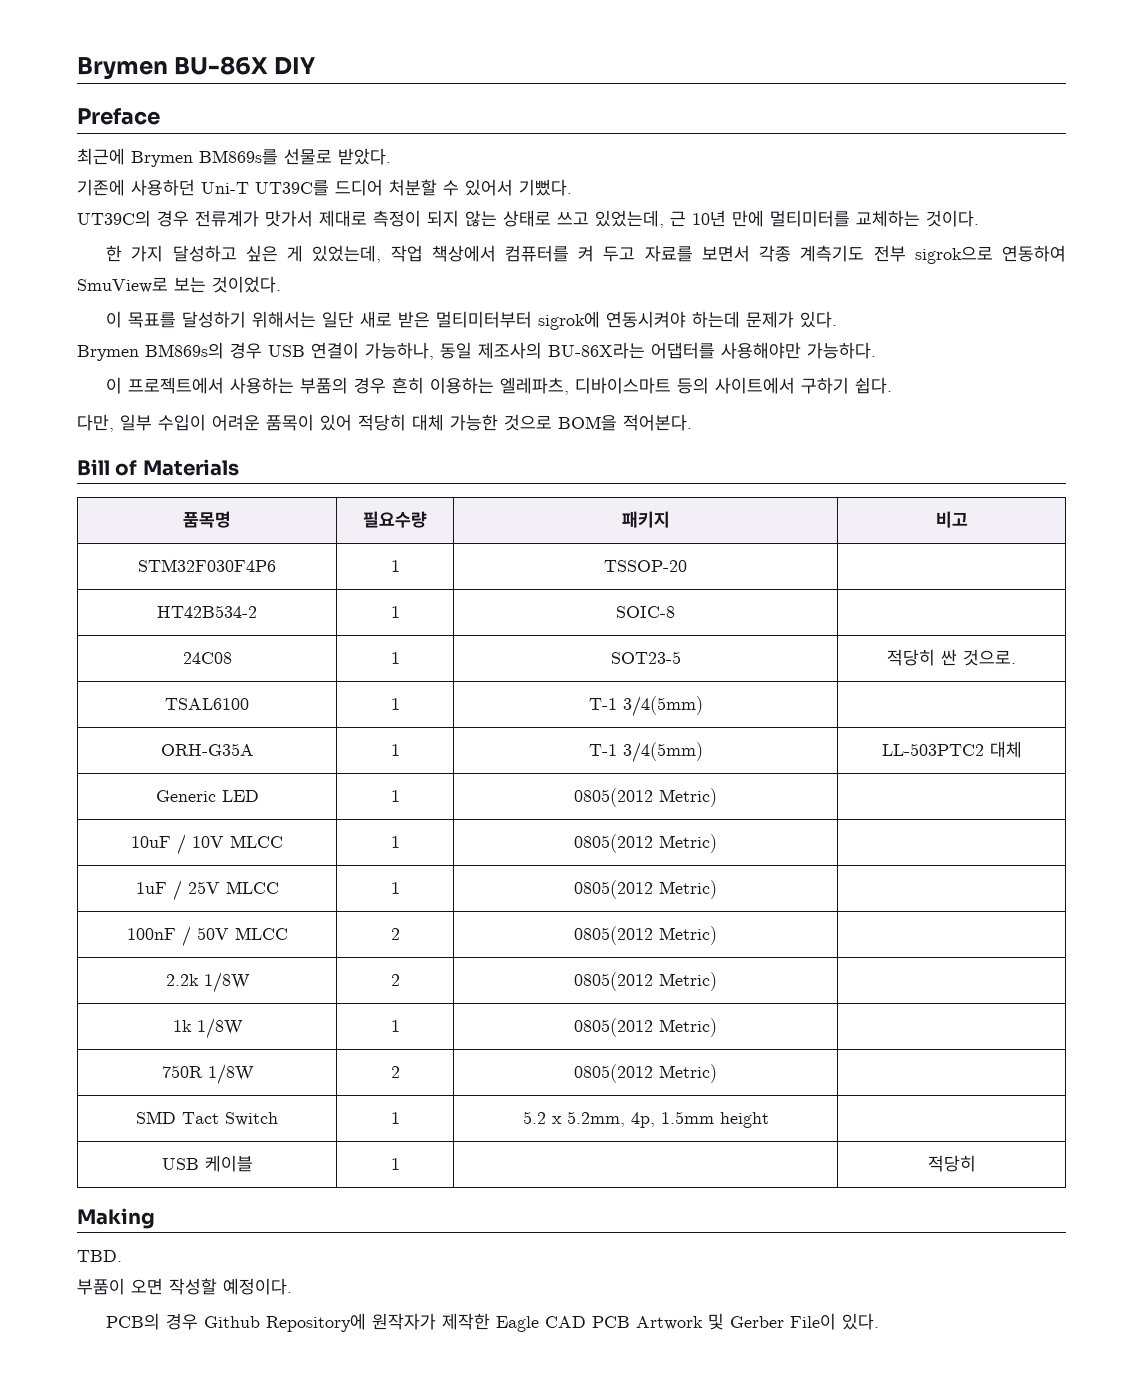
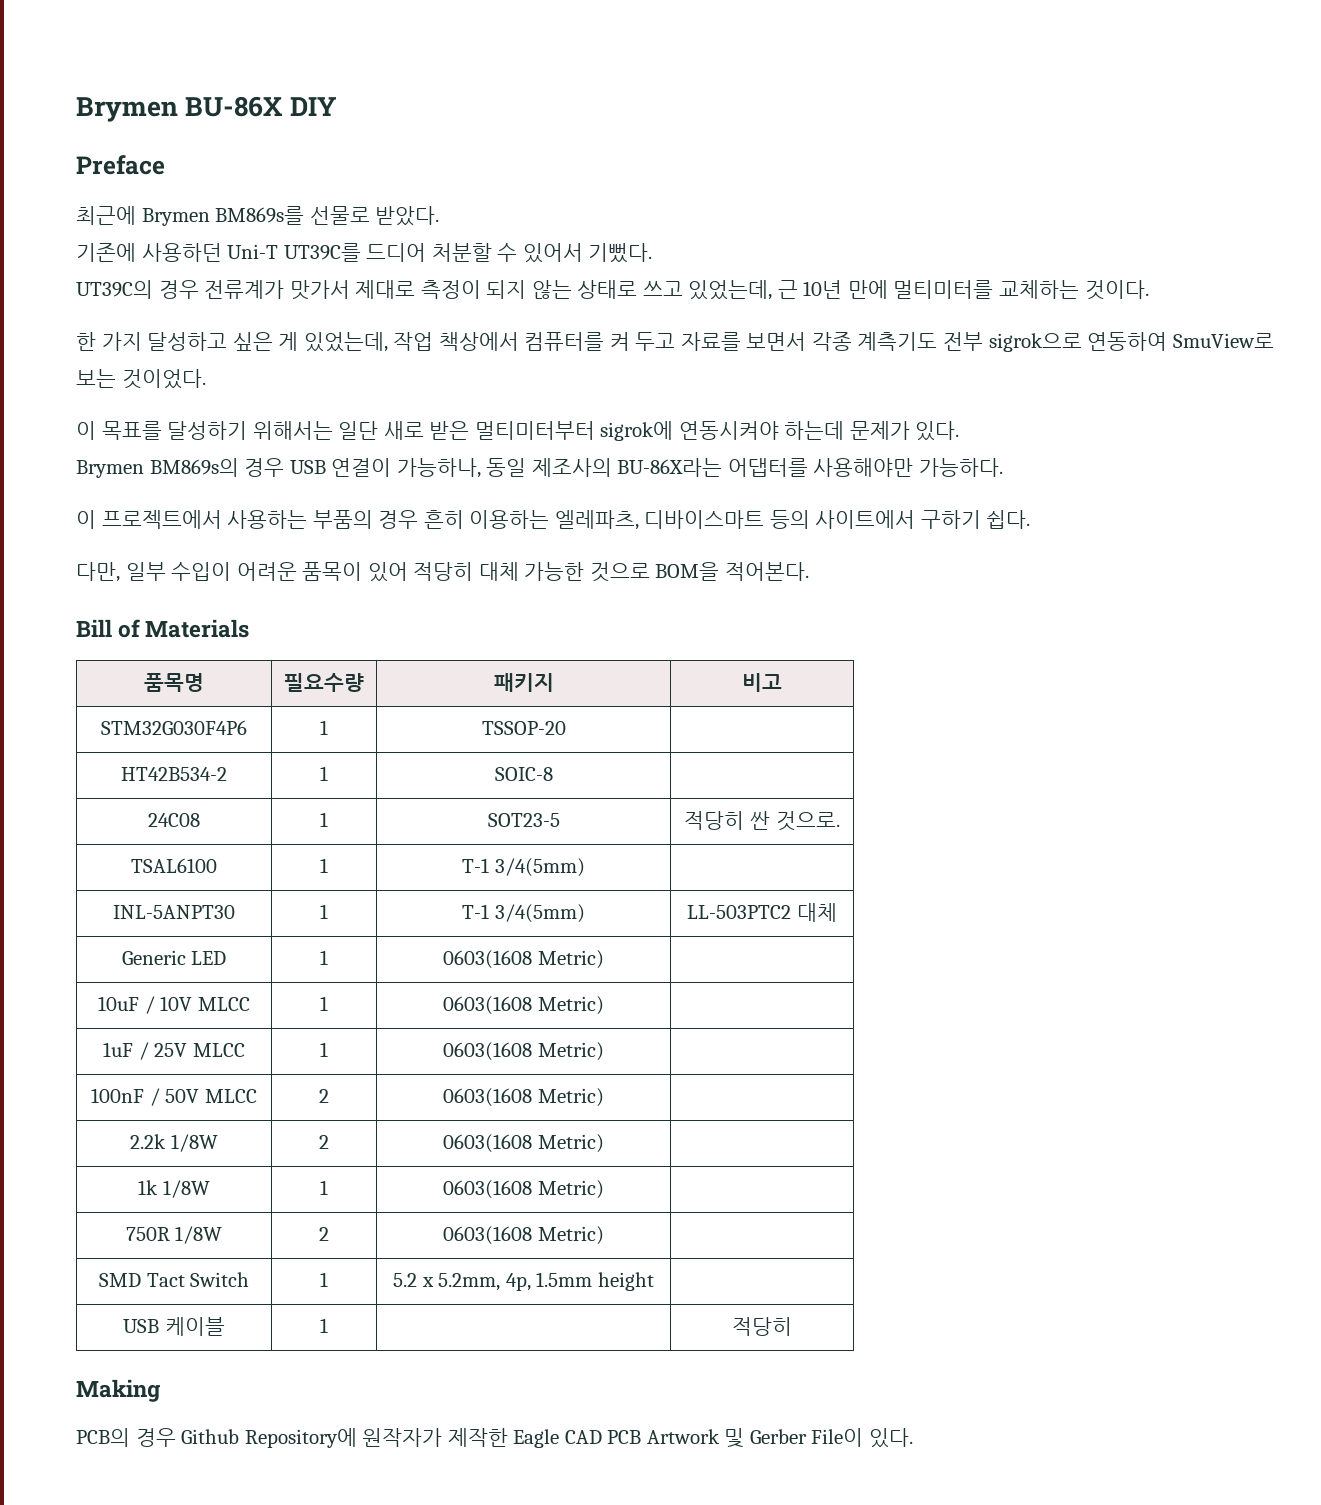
[138,559,276,572] STM32F030F4P6 -> [101,720,247,735] STM32G030F4P6
[160,743,254,756] ORH-G35A -> [113,905,235,919] INL-5ANPT30
[574,788,653,807] 0805(2012 -> [443,950,533,969] 0603(1608
[574,834,653,853] 0805(2012 -> [443,996,533,1015] 0603(1608
[574,880,653,899] 0805(2012 -> [443,1042,533,1061] 0603(1608
[574,926,653,945] 0805(2012 -> [443,1088,533,1107] 0603(1608
[574,972,653,991] 0805(2012 -> [443,1134,533,1153] 0603(1608
[574,1018,653,1037] 0805(2012 -> [443,1180,533,1199] 0603(1608
[574,1064,653,1083] 0805(2012 -> [443,1226,533,1245] 0603(1608
[77,1250,122,1262] [77,1278,292,1295] // TBD. // 부품이 오면 작성할 예정이다. -> (161, 1390) none

